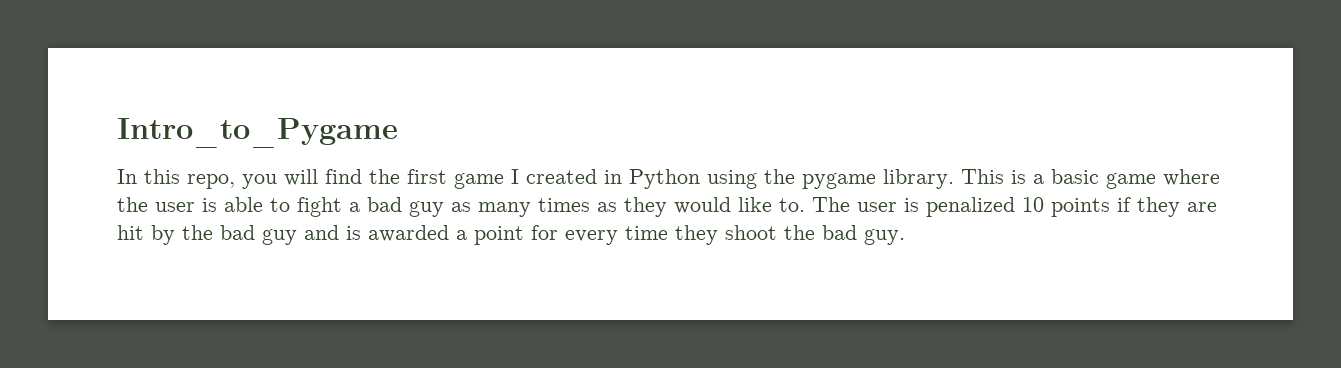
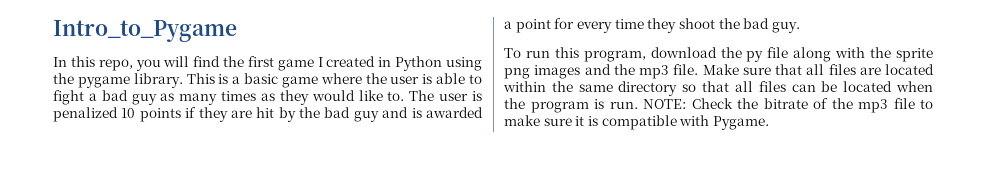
(905, 237) none -> [504,47,934,62] [504,64,934,79] [503,81,933,96] [504,98,933,113] [504,115,769,130] // To run this program, download the py file along with the sprite png images and the mp3 file. Make sure that all files are located within the same directory so that all files can be located when the program is run. NOTE: Check the bitrate of the mp3 file to make sure it is compatible with Pygame.

